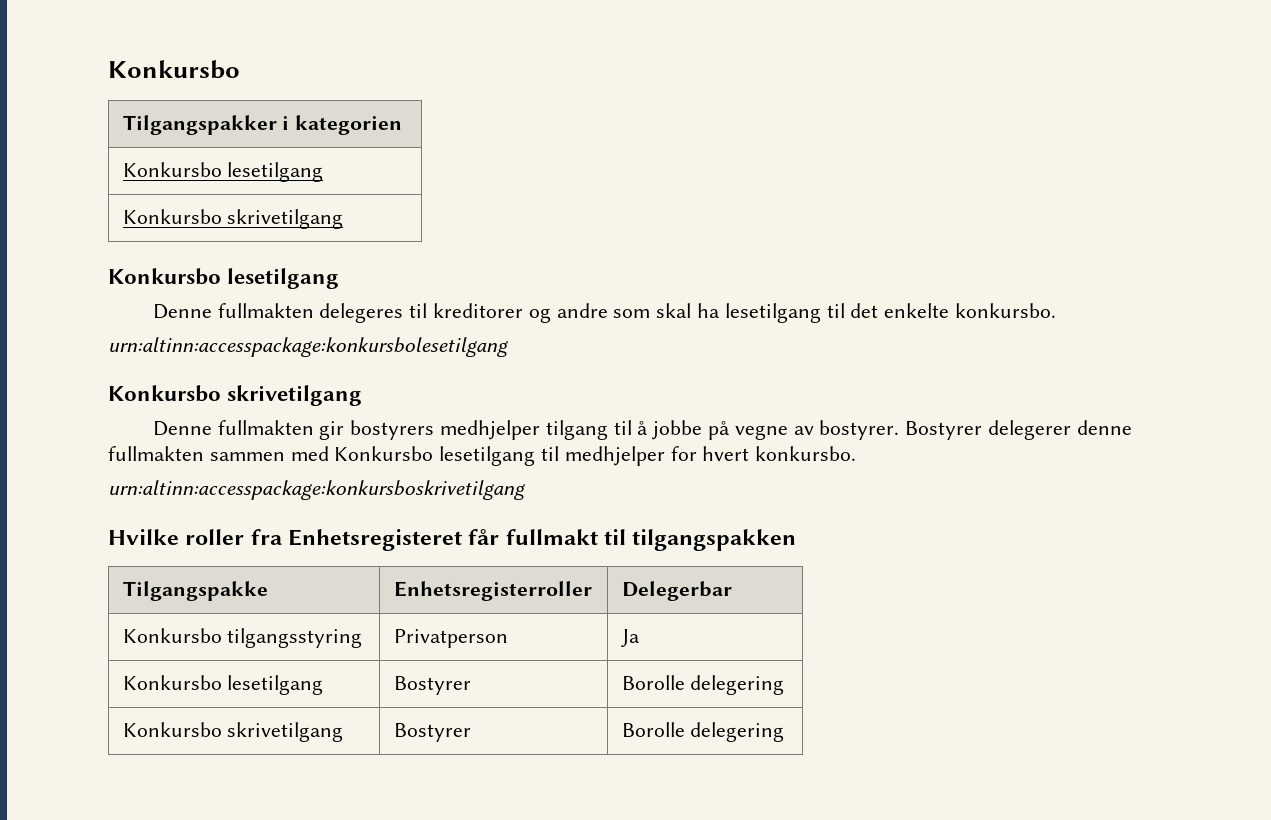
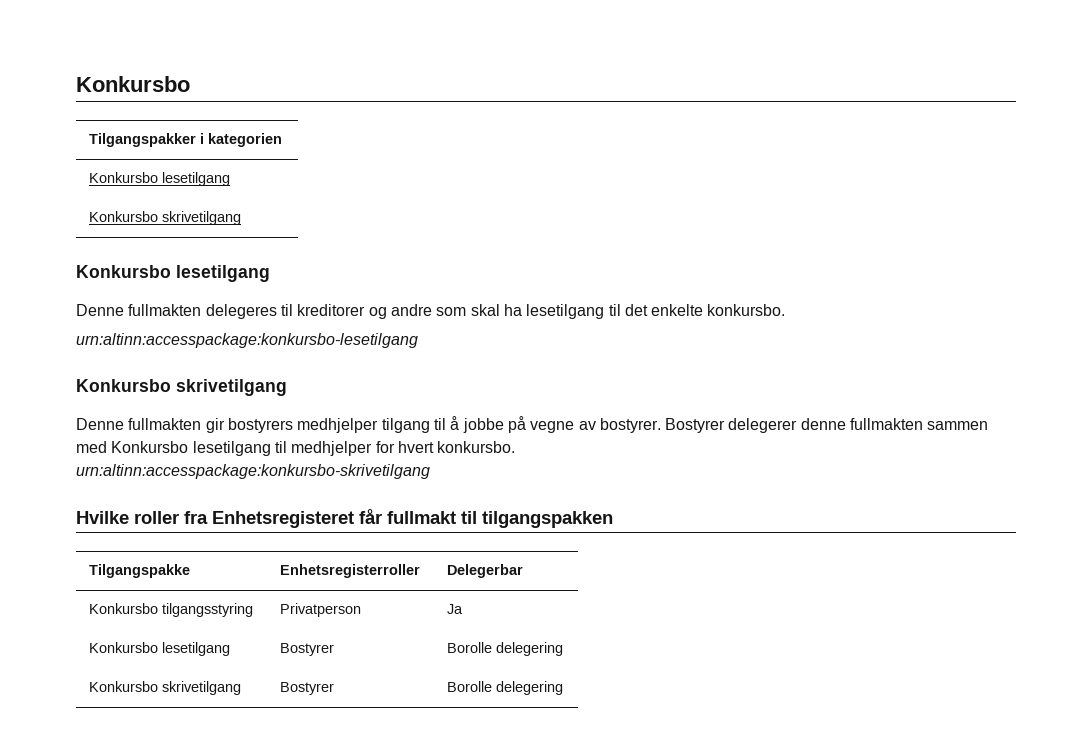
[108,337,508,357] urn:altinn:accesspackage:konkursbolesetilgang -> [76,333,418,348] urn:altinn:accesspackage:konkursbo-lesetilgang
[108,480,525,500] urn:altinn:accesspackage:konkursboskrivetilgang -> [76,464,430,479] urn:altinn:accesspackage:konkursbo-skrivetilgang

